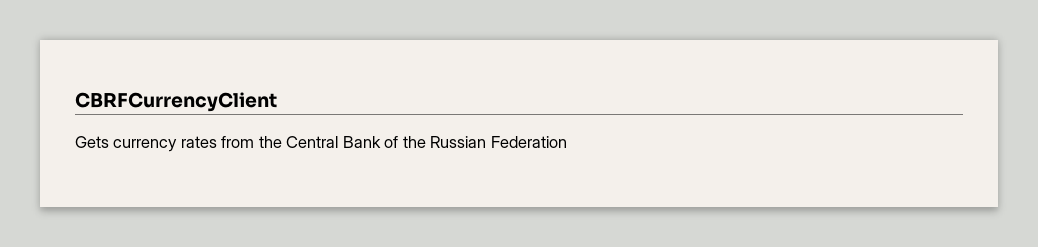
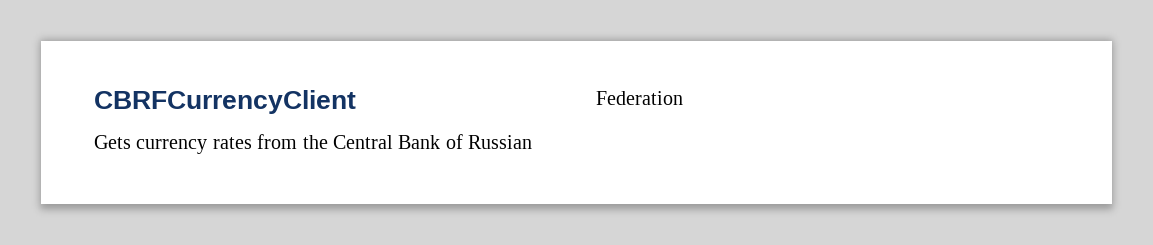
[402,136,426,148] the -> (463, 141) none

